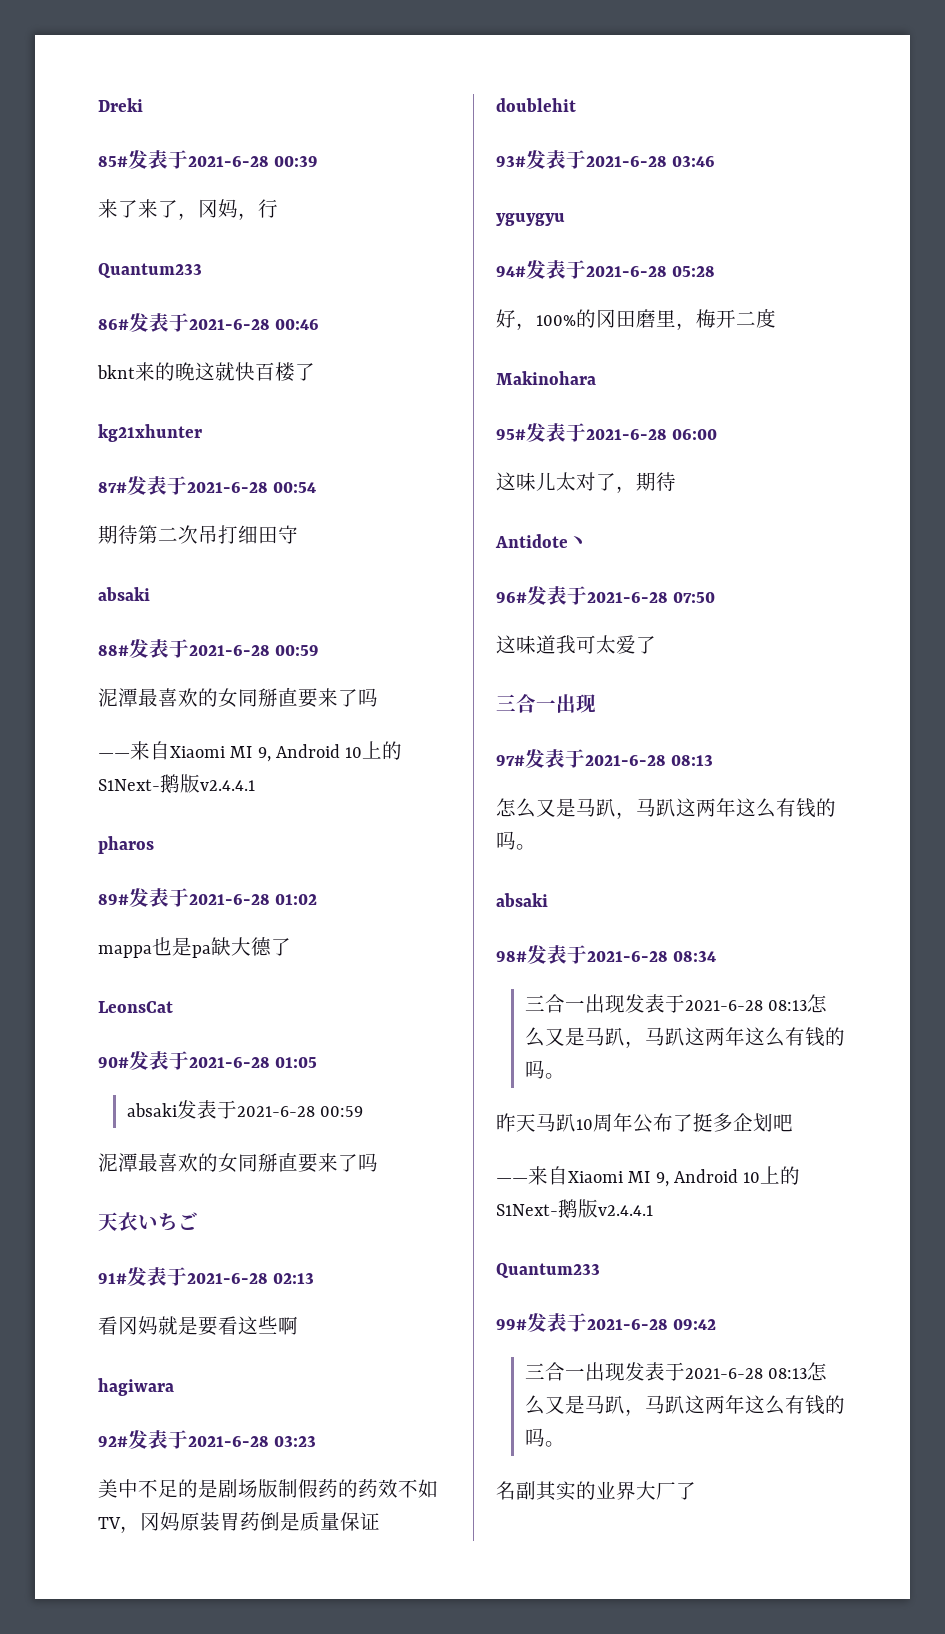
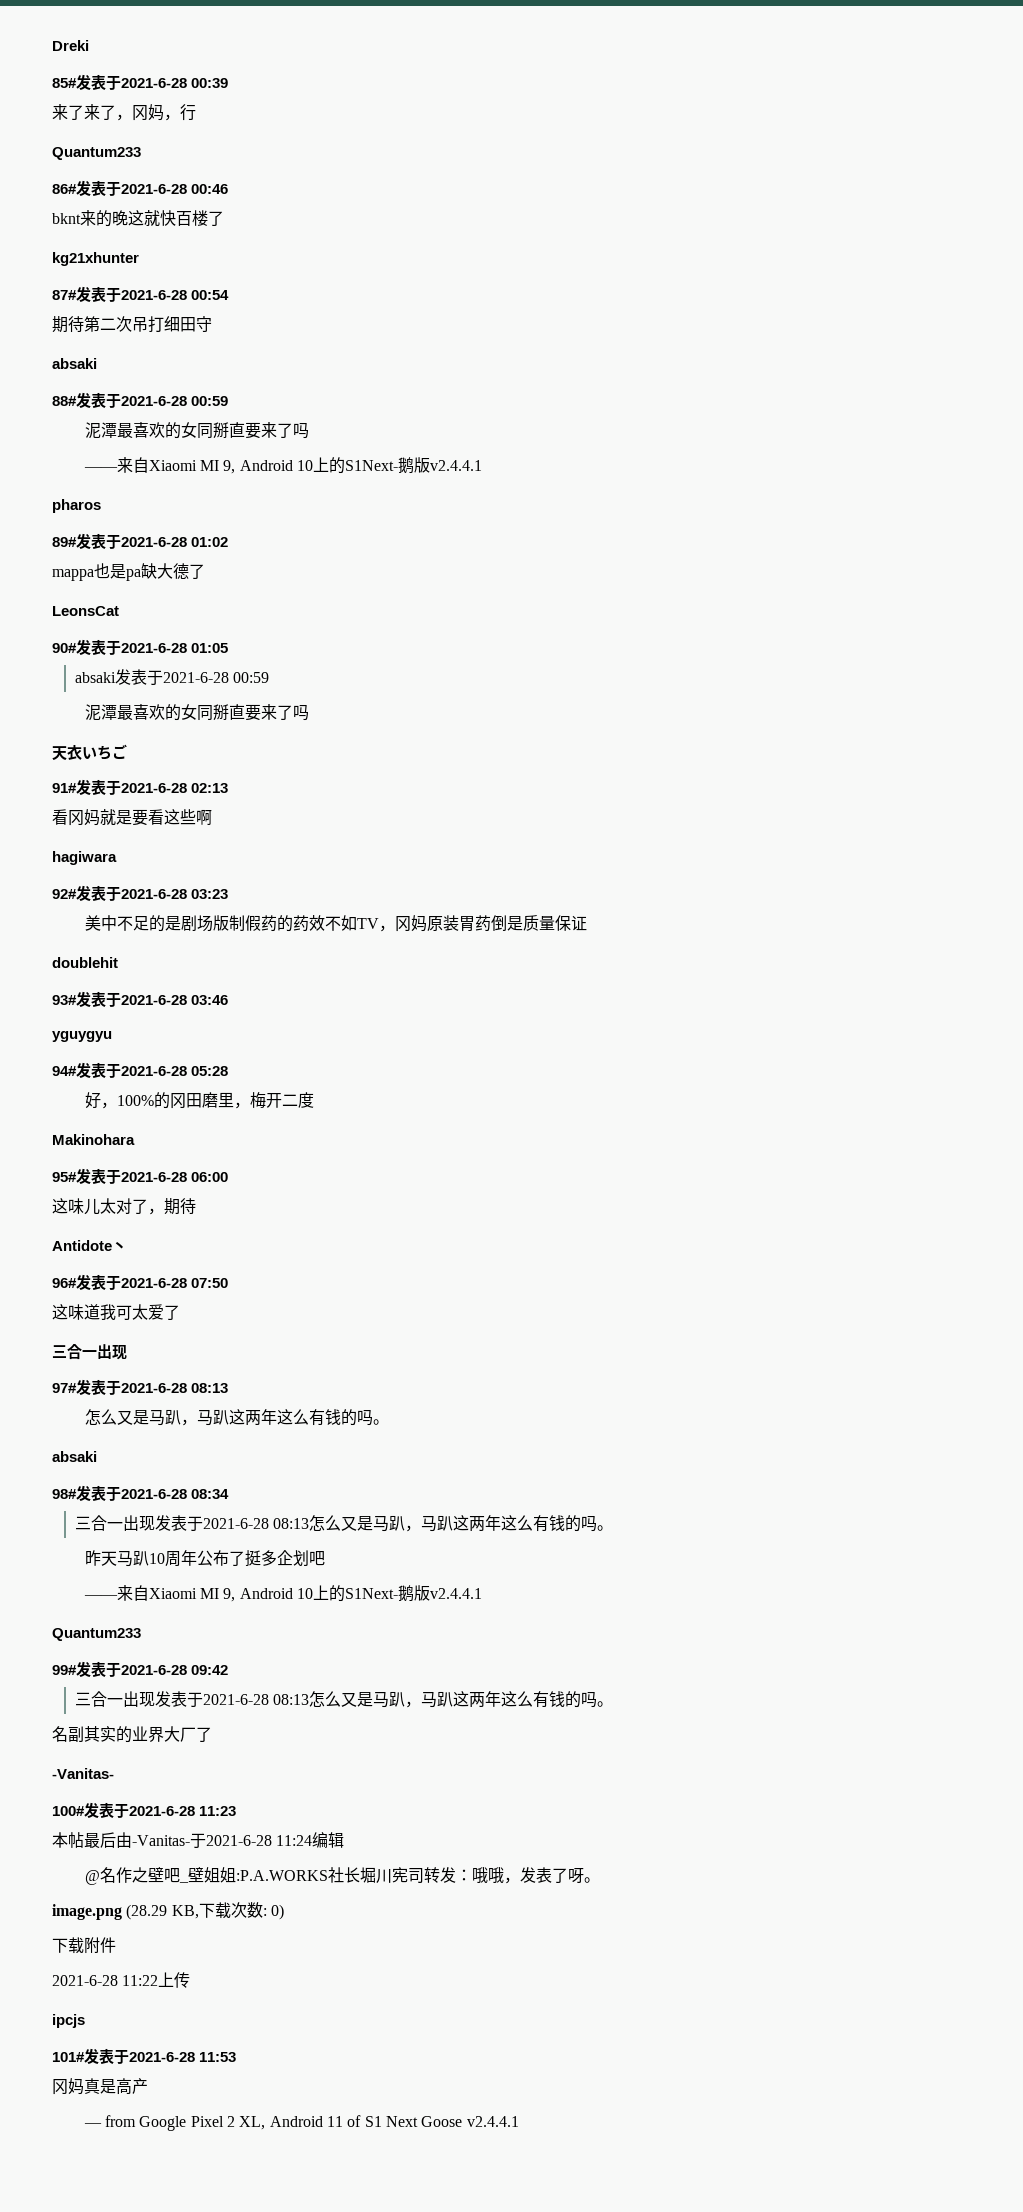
(696, 1491) none -> [52,1768,114,1779] [52,1802,237,1819] [52,1832,345,1848] [84,1867,600,1885] [52,1902,284,1920] [52,1937,116,1954] [52,1972,191,1988] [52,2014,85,2028] [52,2048,237,2065] [52,2078,148,2095] [83,2115,519,2131] // -Vanitas- // 100#发表于2021-6-28 11:23 // 本帖最后由-Vanitas-于2021-6-28 11:24编辑 // @名作之壁吧_壁姐姐:P.A.WORKS社长堀川宪司转发：哦哦，发表了呀。 // image.png (28.29 KB,下载次数: 0) // 下载附件 // 2021-6-28 11:22上传 // ipcjs // 101#发表于2021-6-28 11:53 // 冈妈真是高产 // — from Google Pixel 2 XL, Android 11 of S1 Next Goose v2.4.4.1

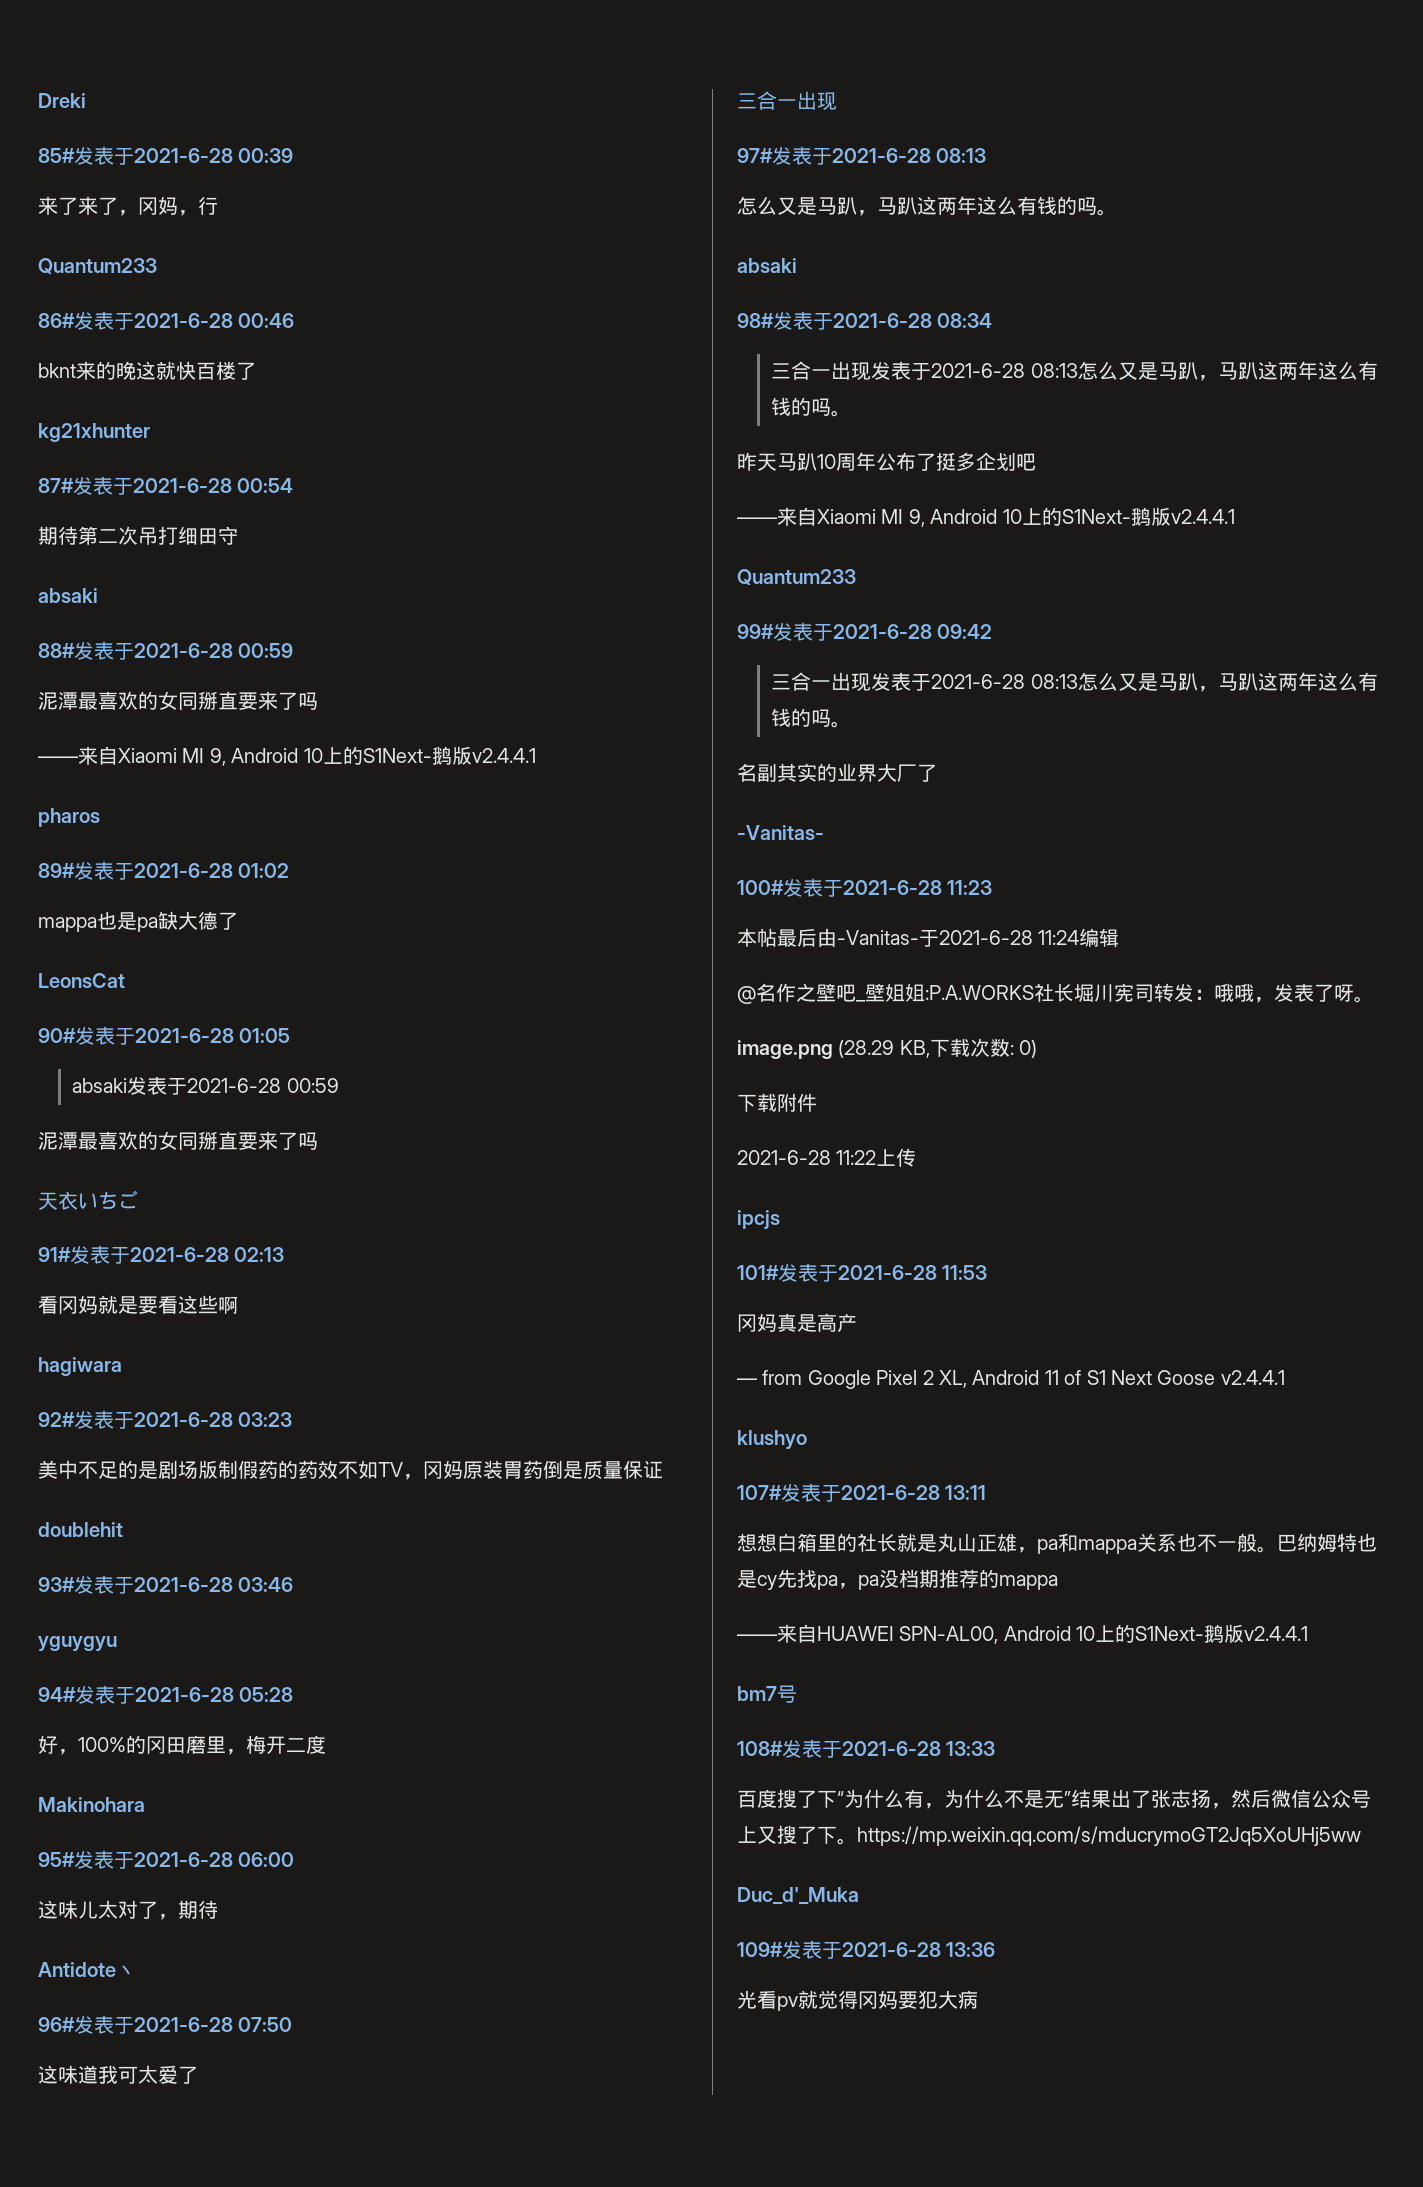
(519, 2121) none -> [737,1430,807,1450] [737,1483,987,1502] [737,1533,1377,1554] [737,1569,1058,1590] [737,1624,1309,1644] [737,1685,797,1703] [737,1739,996,1758] [737,1789,1371,1809] [737,1825,1361,1846] [737,1887,859,1905] [737,1940,996,1959] [737,1990,978,2011] // klushyo // 107#发表于2021-6-28 13:11 // 想想白箱里的社长就是丸山正雄，pa和mappa关系也不一般。巴纳姆特也是cy先找pa，pa没档期推荐的mappa // ——来自HUAWEI SPN-AL00, Android 10上的S1Next-鹅版v2.4.4.1 // bm7号 // 108#发表于2021-6-28 13:33 // 百度搜了下“为什么有，为什么不是无”结果出了张志扬，然后微信公众号上又搜了下。https://mp.weixin.qq.com/s/mducrymoGT2Jq5XoUHj5ww // Duc_d'_Muka // 109#发表于2021-6-28 13:36 // 光看pv就觉得冈妈要犯大病

